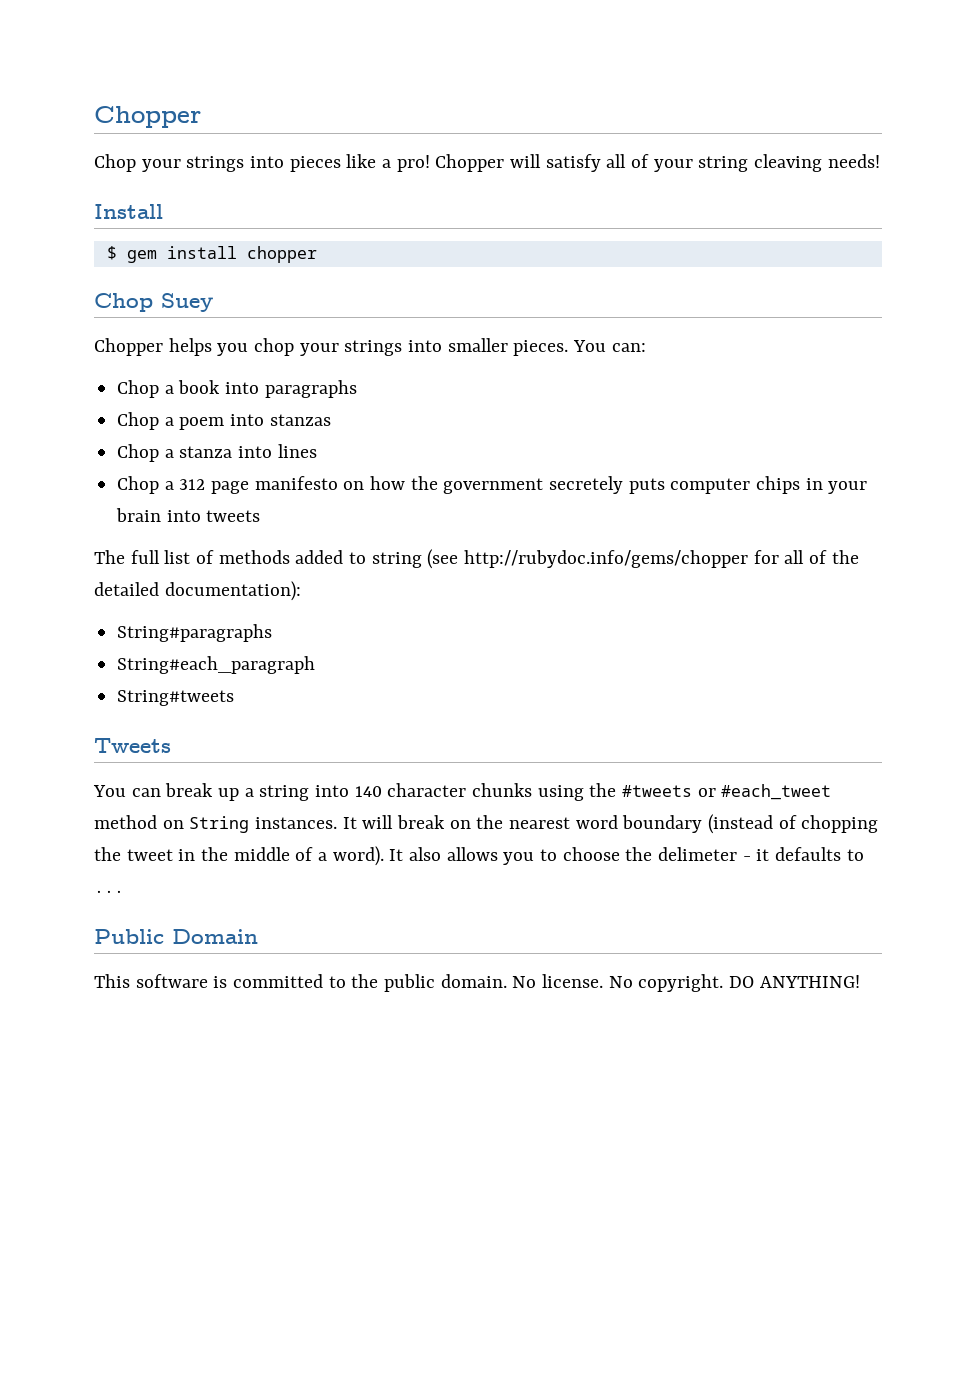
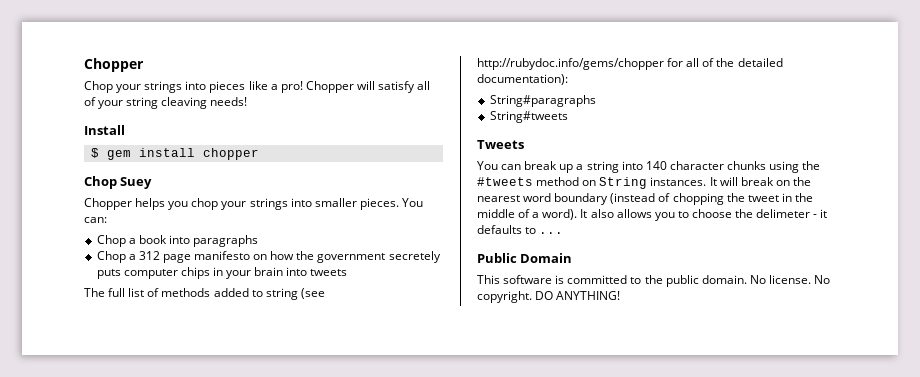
[117,412,331,430] [117,444,317,462] // Chop a poem into stanzas // Chop a stanza into lines -> (259, 241) none
[117,656,316,674] // String#each_paragraph -> (596, 101) none
[697,784,832,800] or #each_tweet -> (533, 181) none

